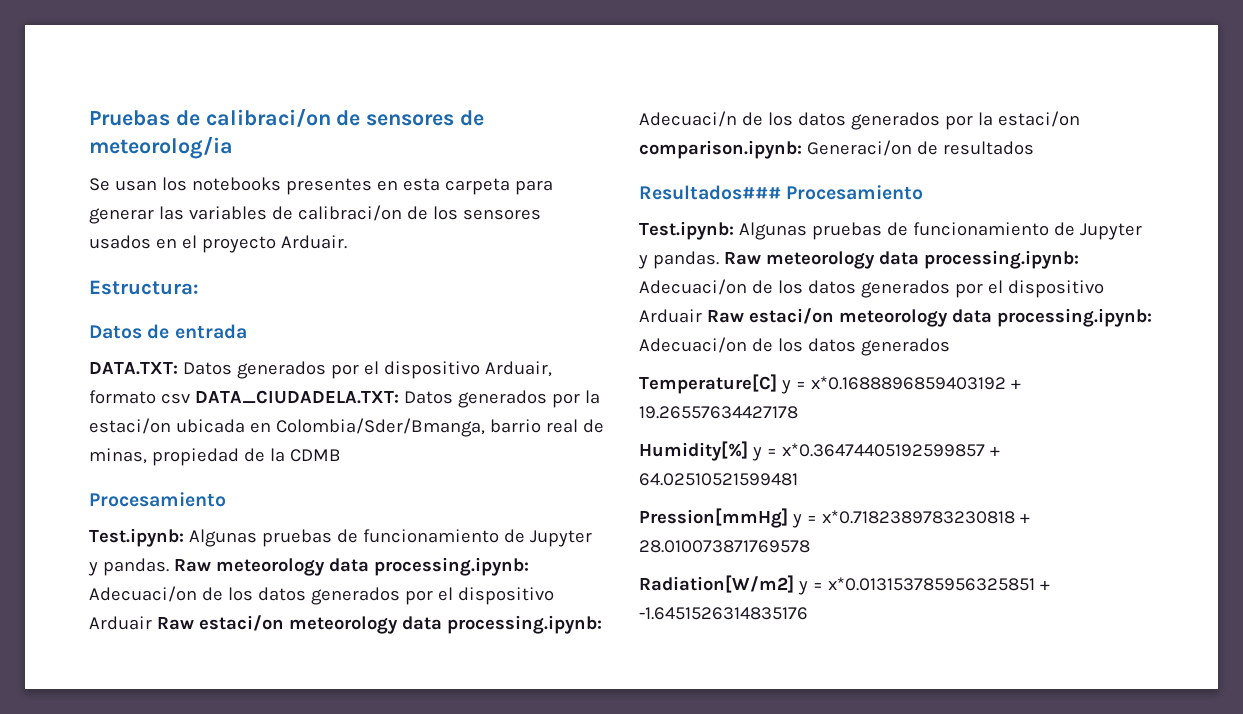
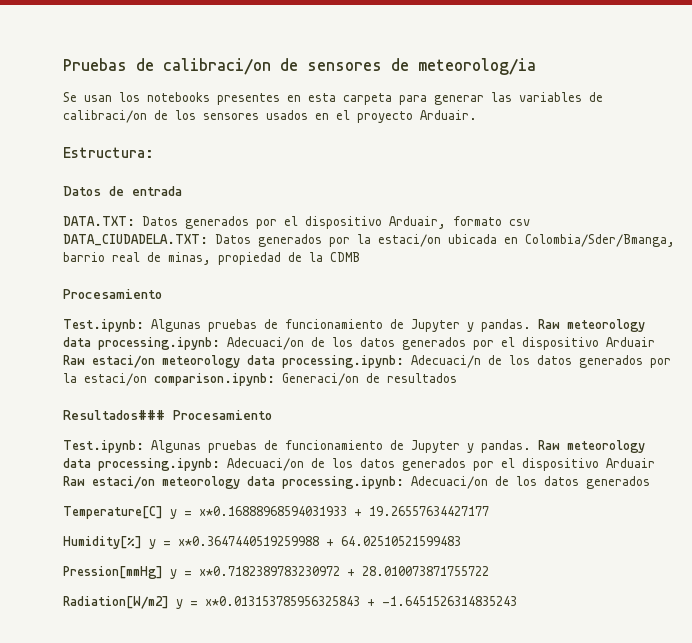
[810,376,1021,390] [639,406,798,419] x*0.1688896859403192 + 19.26557634427178 -> [199,506,489,516] x*0.16888968594031933 + 19.26557634427177
[781,443,1000,457] [639,473,798,486] x*0.36474405192599857 + 64.02510521599481 -> [178,536,461,546] x*0.3647440519259988 + 64.02510521599483
[821,510,1030,524] [639,540,810,553] x*0.7182389783230818 + 28.010073871769578 -> [199,566,489,576] x*0.7182389783230972 + 28.010073871755722
[827,577,1050,591] [639,607,808,620] x*0.013153785956325851 + -1.6451526314835176 -> [205,596,517,606] x*0.013153785956325843 + -1.6451526314835243

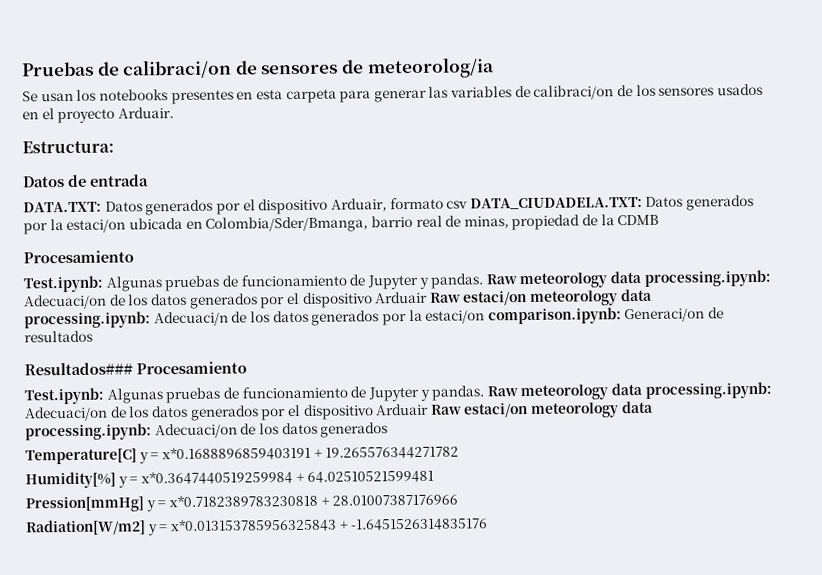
[199,506,489,516] x*0.16888968594031933 + 19.26557634427177 -> [161,446,460,461] x*0.1688896859403191 + 19.265576344271782
[178,536,461,546] x*0.3647440519259988 + 64.02510521599483 -> [140,470,435,485] x*0.3647440519259984 + 64.02510521599481
[199,566,489,576] x*0.7182389783230972 + 28.010073871755722 -> [168,494,459,508] x*0.7182389783230818 + 28.01007387176966
[382,596,517,606] -1.6451526314835243 -> [351,518,489,531] -1.6451526314835176

